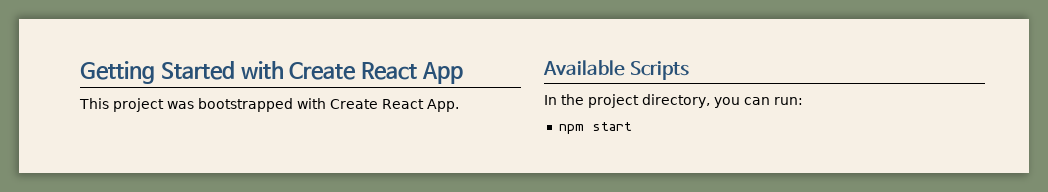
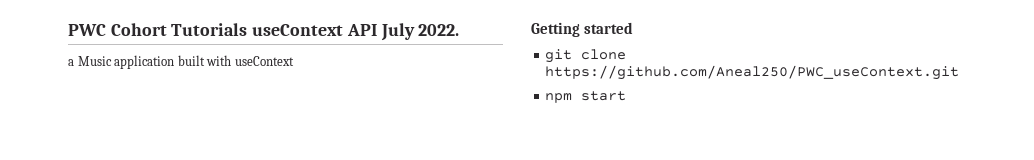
[80,61,463,84] [79,98,459,112] [543,60,689,80] [544,94,803,108] Getting Started with Create React App // This project was bootstrapped with Create React App. // Available Scripts // In the project directory, you can run: -> [68,23,460,41] [68,55,294,69] [531,22,634,37] [545,49,627,63] [545,65,960,80] PWC Cohort Tutorials useContext API July 2022. // a Music application built with useContext // Getting started // git clone https://github.com/Aneal250/PWC_useContext.git

